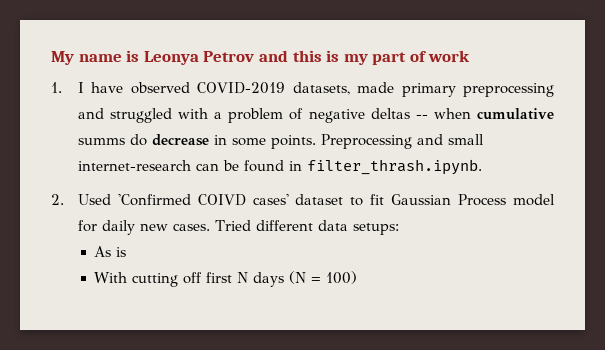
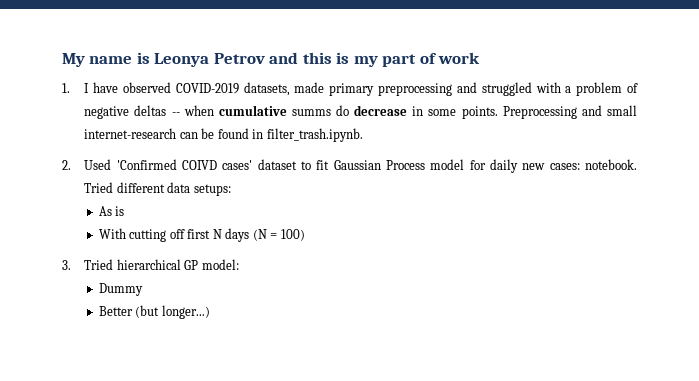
[306,159,482,175] filter_thrash.ipynb. -> [266,128,363,142] filter_trash.ipynb.
[172,223,210,231] cases. -> [549,159,638,170] cases: notebook.
(358, 277) none -> [62,259,239,270] [98,283,143,296] [98,305,210,319] // 3. Tried hierarchical GP model: // Dummy // Better (but longer...)

